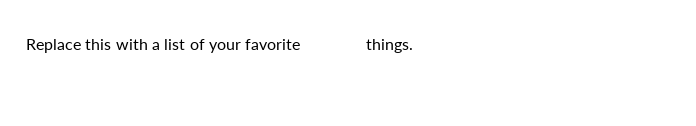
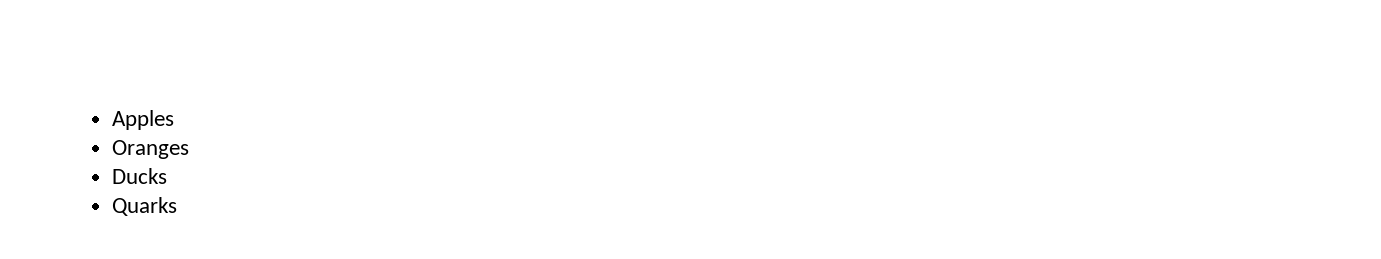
[26,39,413,53] Replace this with a list of your favorite things. -> [112,110,175,130] [112,140,190,159] [112,168,168,184] [112,197,178,216] Apples // Oranges // Ducks // Quarks

